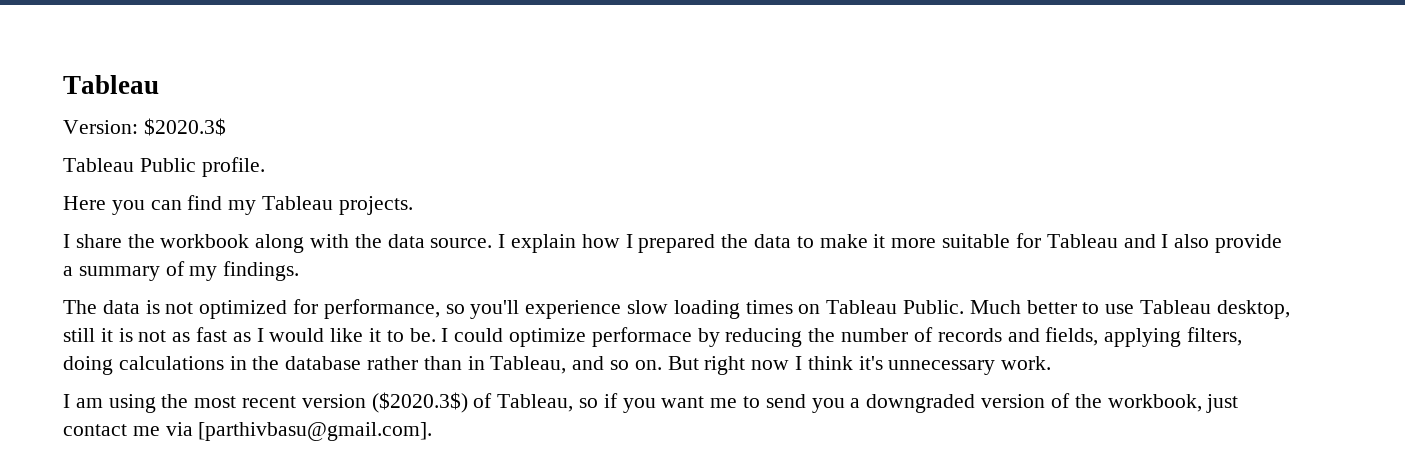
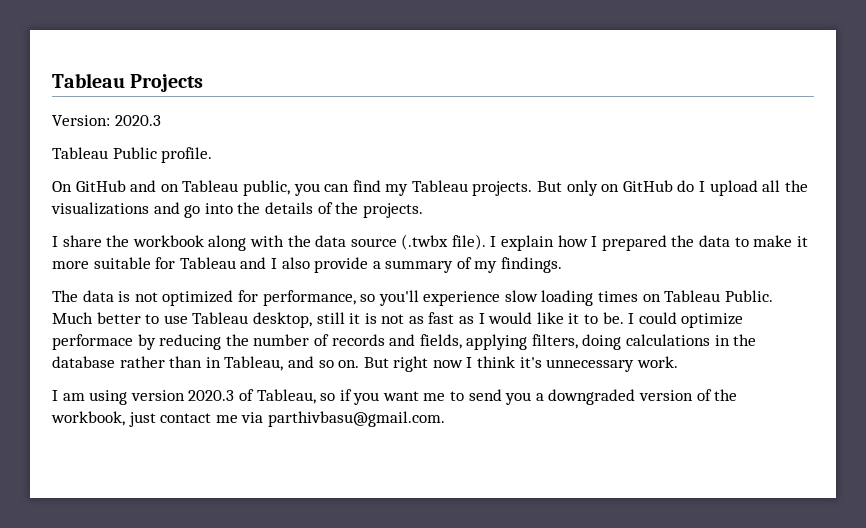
[63,75,159,94] Tableau -> [52,73,204,92] Tableau Projects
[143,118,226,136] $2020.3$ -> [114,115,161,126] 2020.3
[63,196,106,210] Here -> [52,180,290,196] On GitHub and on Tableau public,
(413, 205) none -> [537,180,808,196] [51,202,423,218] But only on GitHub do I upload all the visualizations and go into the details of the projects.
[430,238,493,248] source. -> [350,234,486,250] source (.twbx file).
[161,392,468,413] the most recent version ($2020.3$) -> [130,390,235,401] version 2020.3
[198,422,433,441] [parthivbasu@gmail.com]. -> [267,411,445,427] parthivbasu@gmail.com.

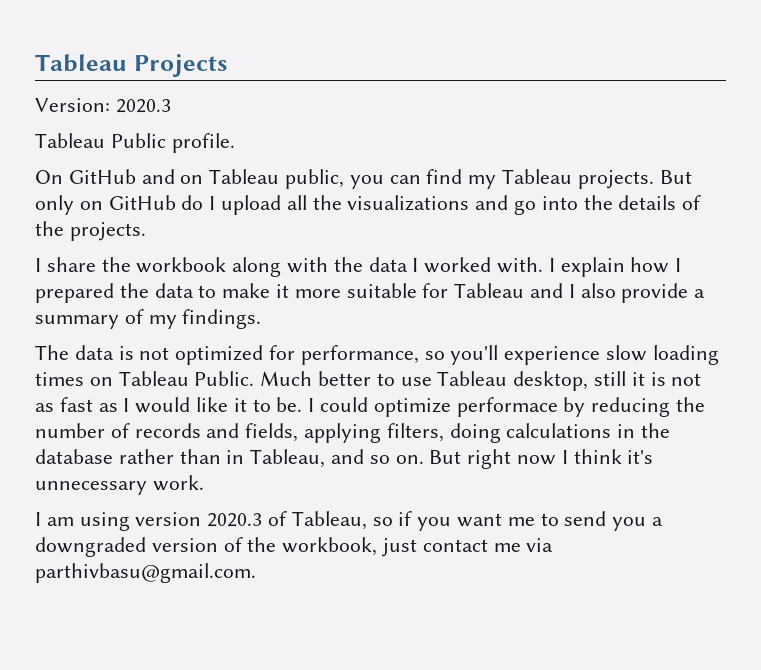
[350,234,486,250] source (.twbx file). -> [412,257,544,273] I worked with.

